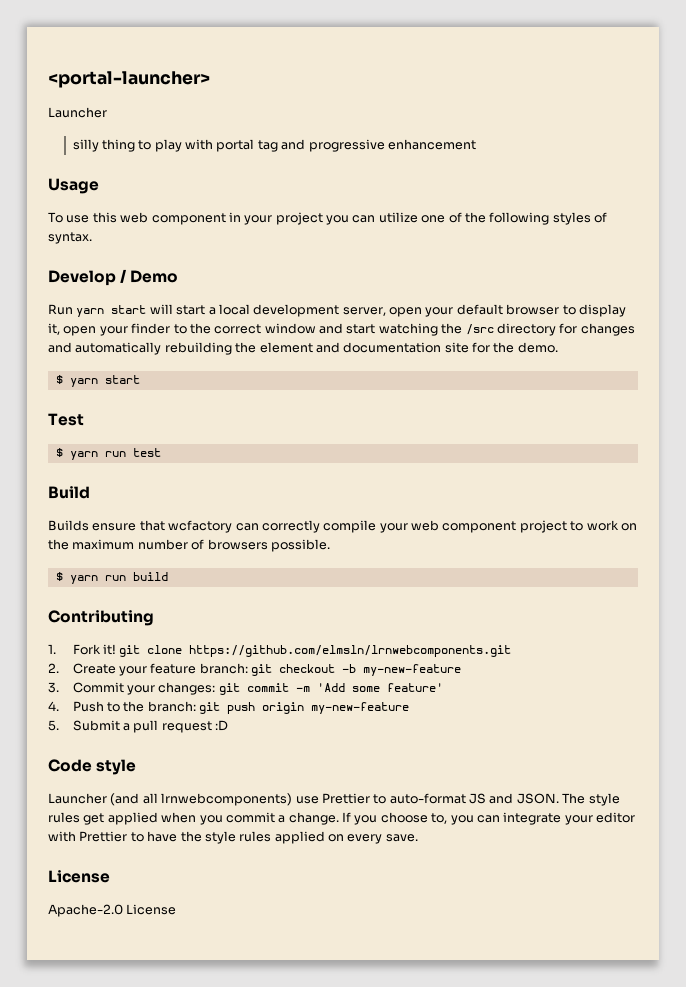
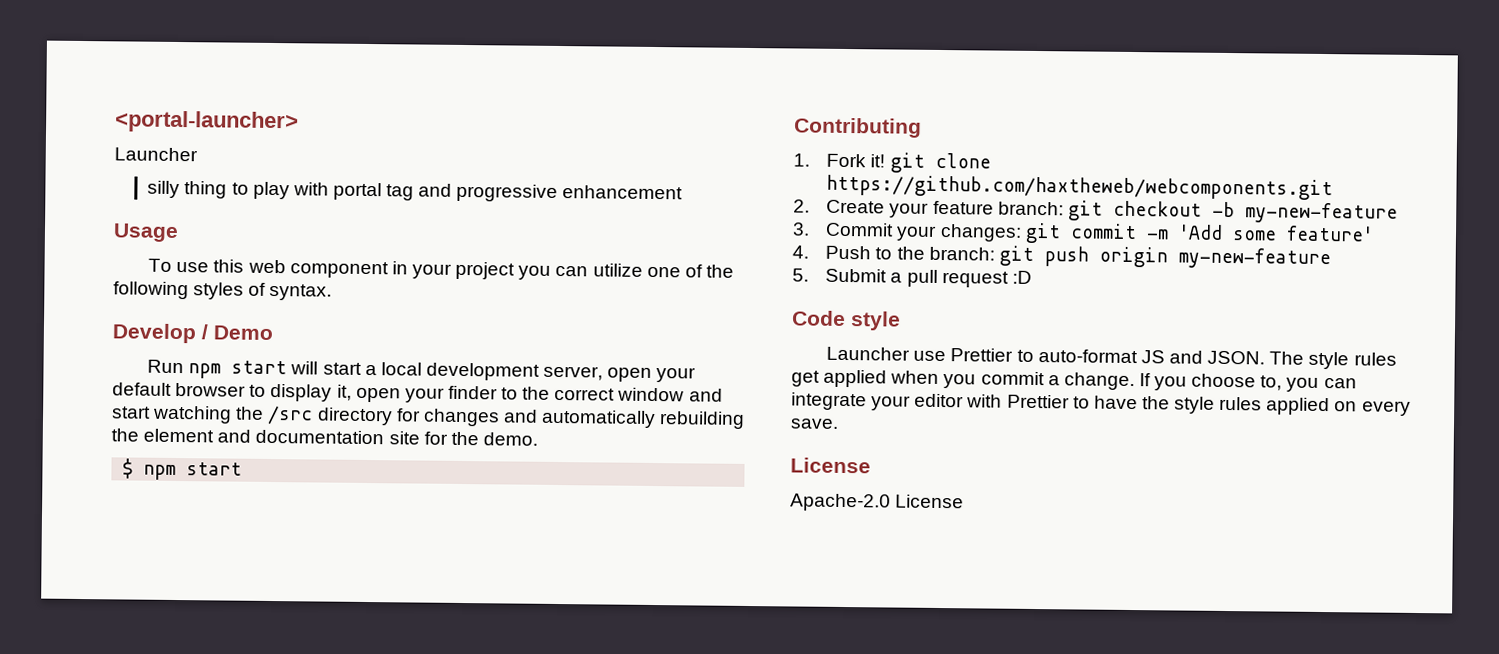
[76,308,105,317] yarn -> [188,363,222,379] npm
[69,375,140,387] [48,413,84,426] [55,448,161,460] [48,486,90,499] [48,520,637,533] [48,539,330,552] [55,572,168,584] yarn start // Test // $ yarn run test // Build // Builds ensure that wcfactory can correctly compile your web component project to work on the maximum number of browsers possible. // $ yarn run build -> [143,462,243,481] npm start
[189,645,512,657] https://github.com/elmsln/lrnwebcomponents.git -> [826,174,1334,201] https://github.com/haxtheweb/webcomponents.git
[110,793,293,806] (and all lrnwebcomponents) -> (911, 353) none

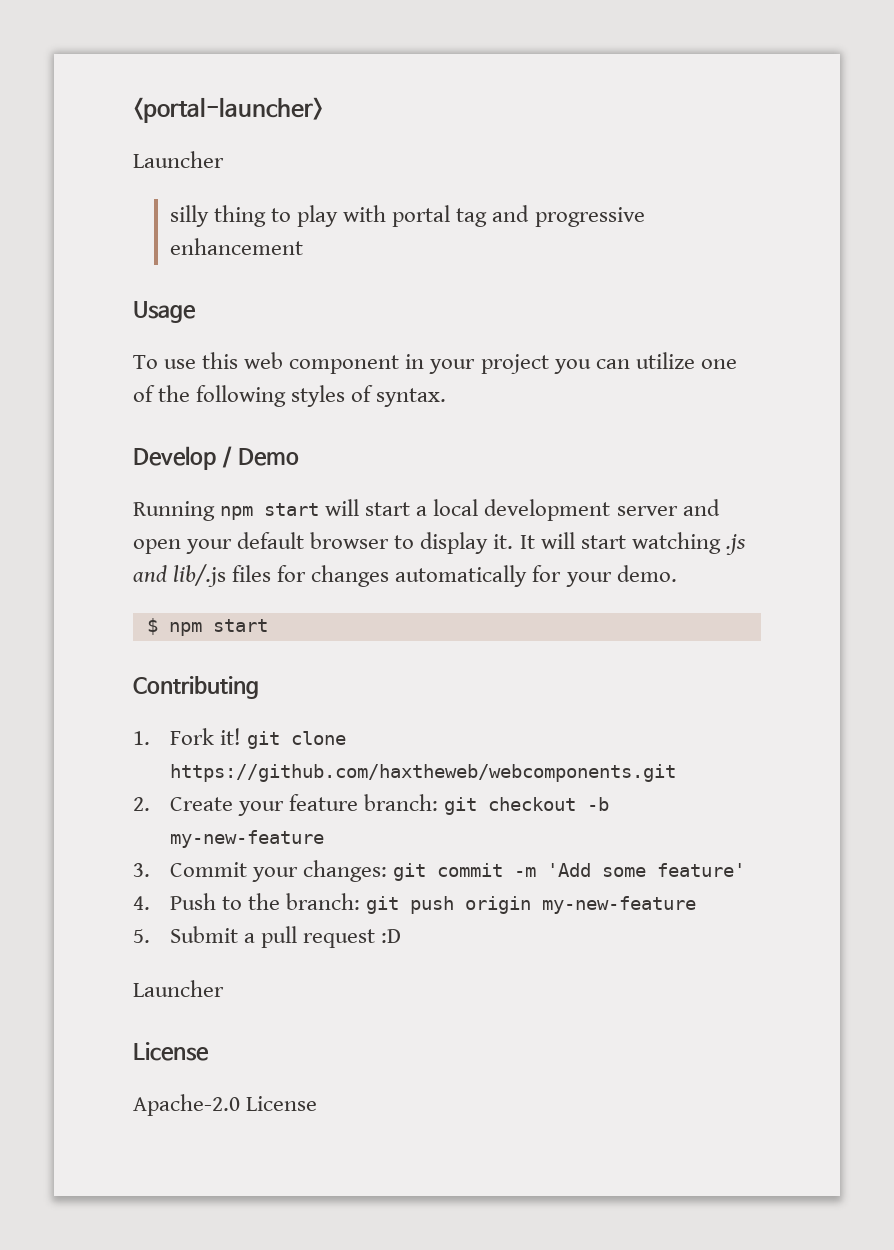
[147,359,185,374] Run -> [133,501,215,521] Running
[543,365,604,381] server, -> [616,499,720,516] server and
[336,384,723,403] [112,405,746,429] [111,428,479,446] it, open your finder to the correct window and start watching the /src directory for changes and automatically rebuilding the element and documentation site for the -> [493,532,746,555] [133,564,612,587] it. It will start watching .js and lib/.js files for changes automatically for your
[792,310,901,331] [826,346,1397,370] [791,369,1357,392] [791,392,1411,416] [790,418,839,429] // Code style // Launcher use Prettier to auto-format JS and JSON. The style rules get applied when you commit a change. If you choose to, you can integrate your editor with Prettier to have the style rules applied on every save. -> [133,980,224,997] // Launcher

